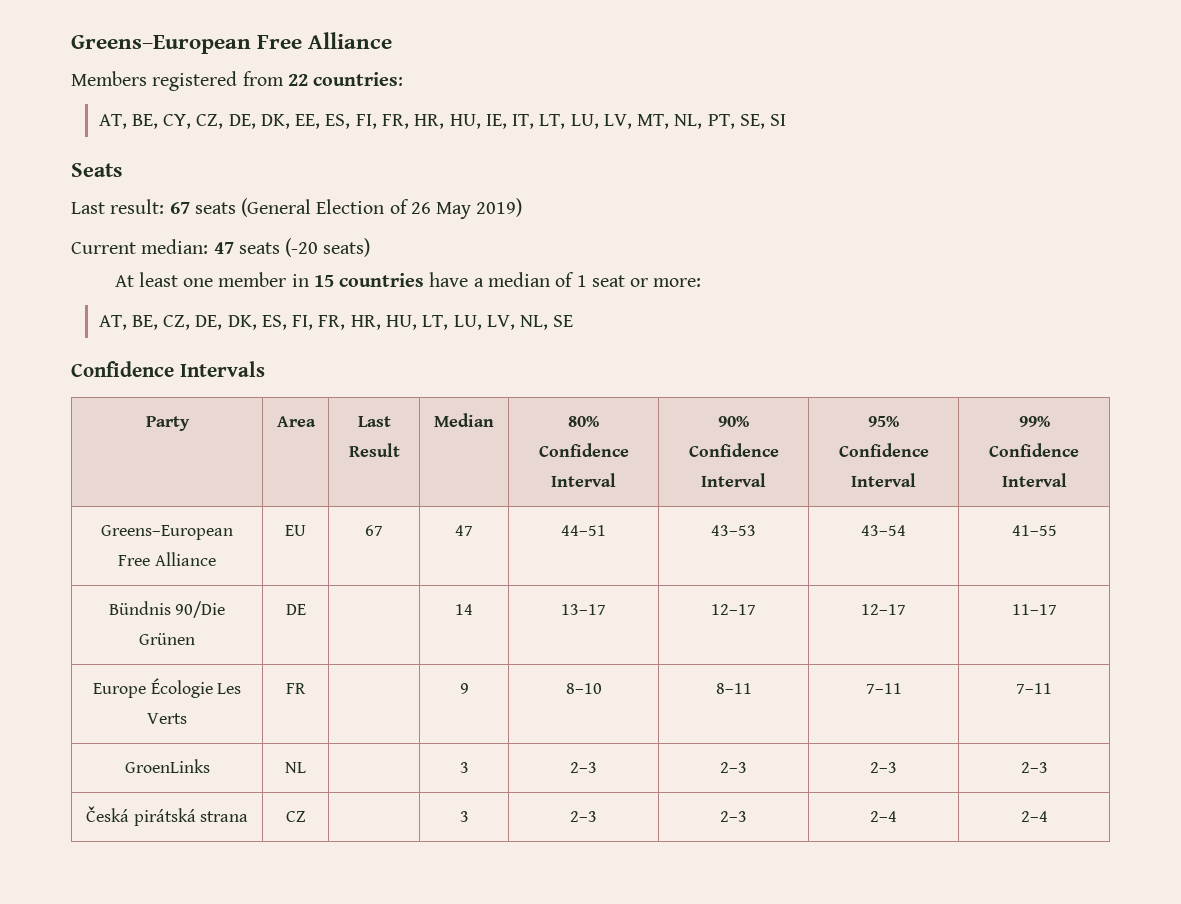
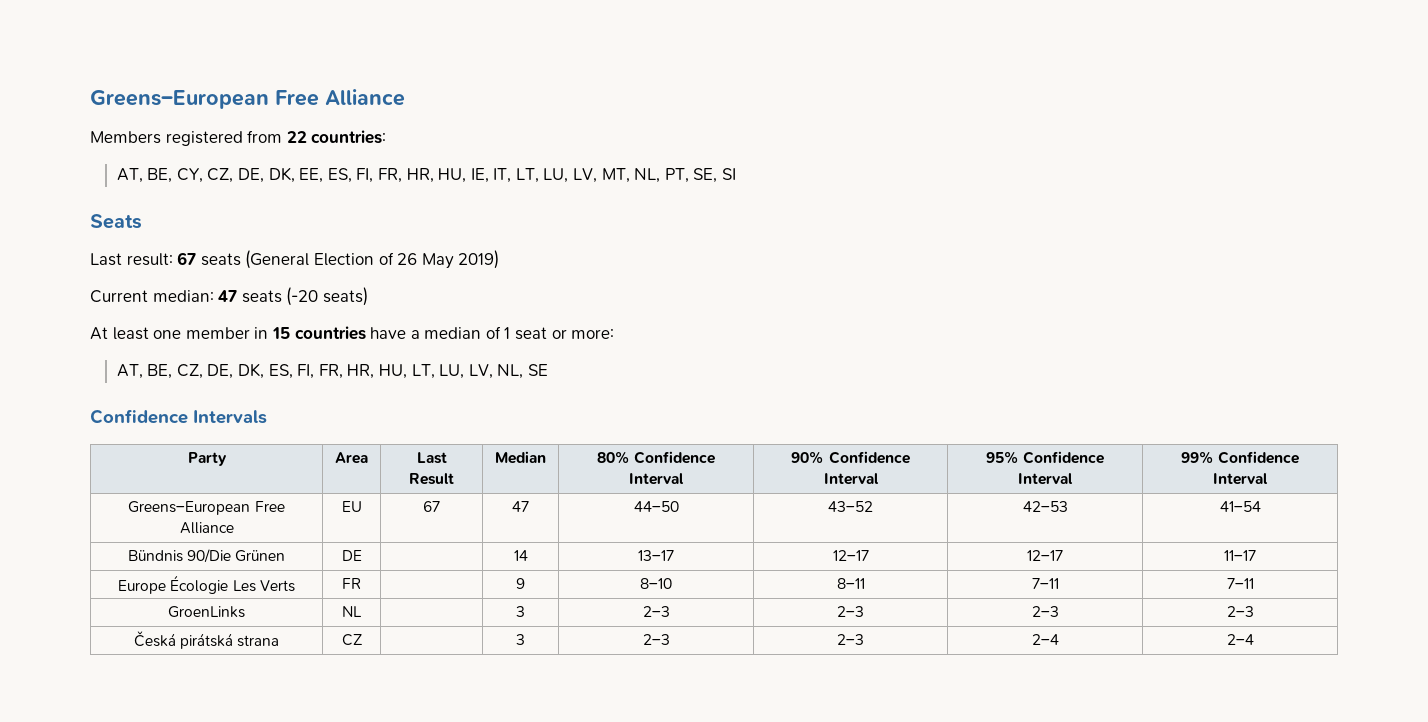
[561,525,606,536] [711,525,756,536] [861,525,906,536] [1011,525,1057,536] 44–51 | 43–53 | 43–54 | 41–55 -> [633,501,679,512] [828,501,873,512] [1022,501,1068,512] [1219,501,1261,512] 44–50 | 43–52 | 42–53 | 41–54

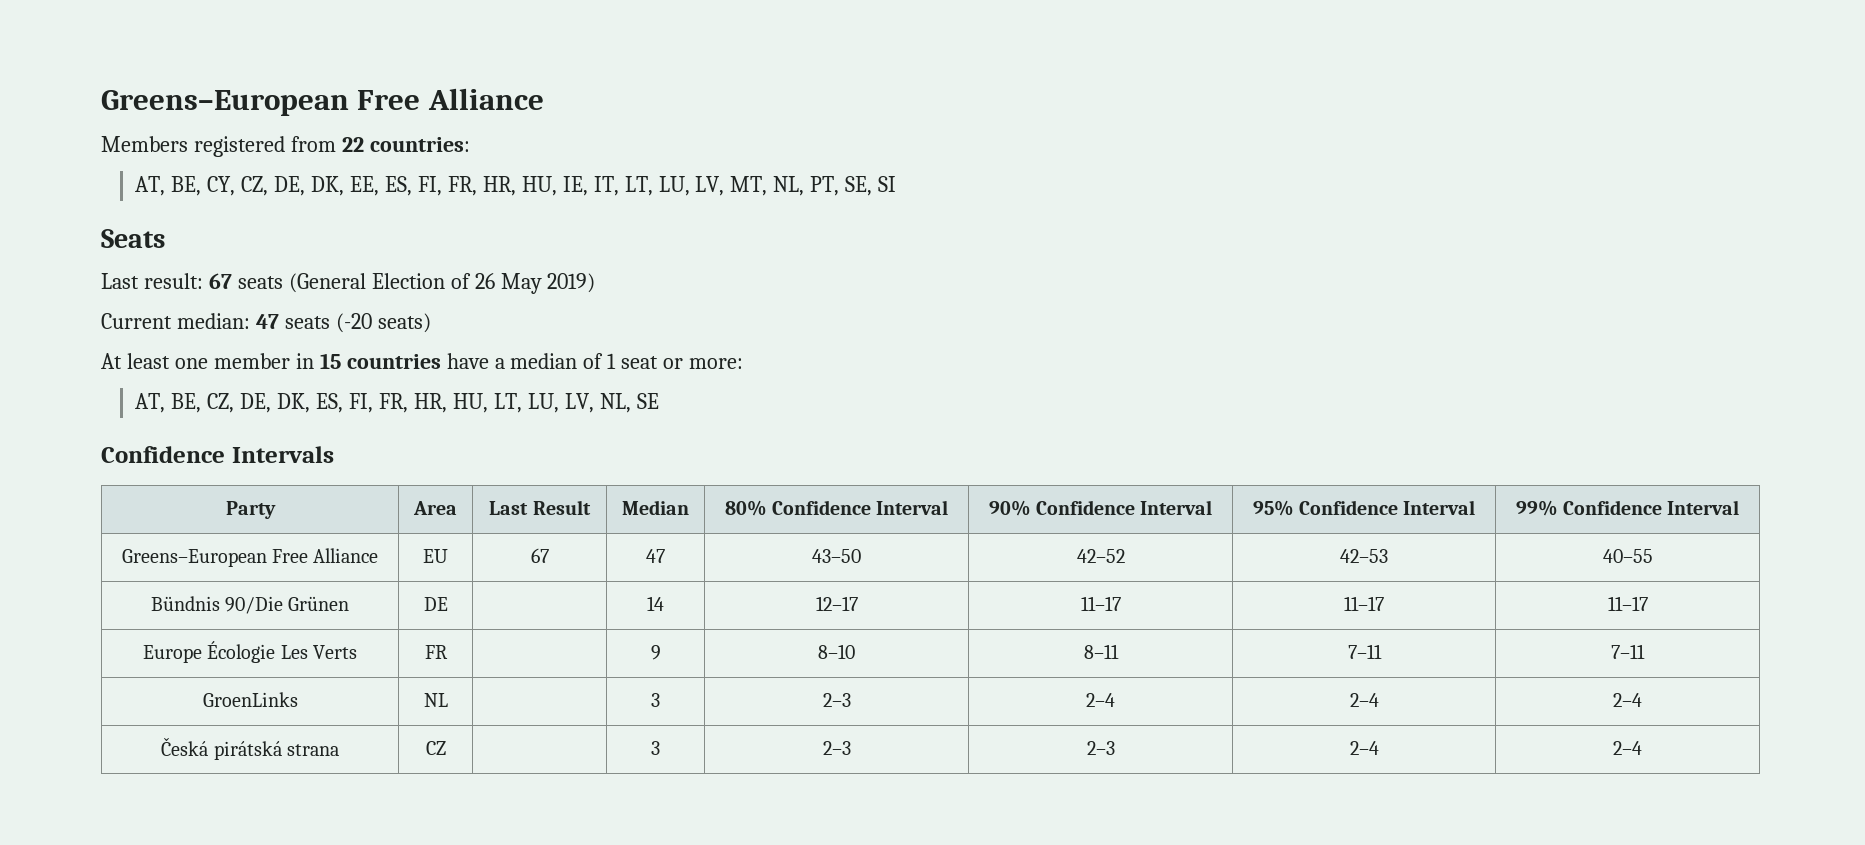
[633,501,679,512] [828,501,873,512] 44–50 | 43–52 -> [812,549,861,563] [1076,549,1125,563] 43–50 | 42–52
[1219,501,1261,512] 41–54 -> [1602,549,1653,563] 40–55
[638,550,674,561] [832,550,869,561] [1027,550,1063,561] | 13–17 | 12–17 | 12–17 -> [815,596,858,611] [1080,596,1121,611] [1344,596,1384,611] | 12–17 | 11–17 | 11–17
[837,606,864,617] [1031,606,1059,617] [1226,606,1254,617] 2–3 | 2–3 | 2–3 -> [1086,693,1115,707] [1349,693,1379,707] [1613,693,1642,707] 2–4 | 2–4 | 2–4

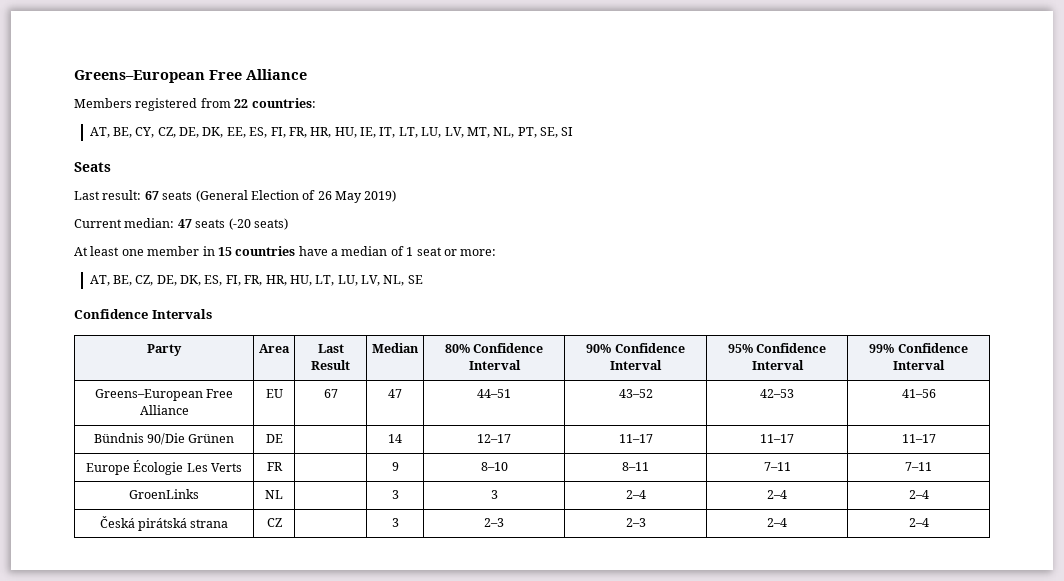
[812,549,861,563] [1076,549,1125,563] 43–50 | 42–52 -> [476,389,511,398] [618,389,653,398] 44–51 | 43–52
[1602,549,1653,563] 40–55 -> [901,389,936,398] 41–56
[822,693,851,707] 2–3 -> [490,490,498,499] 3

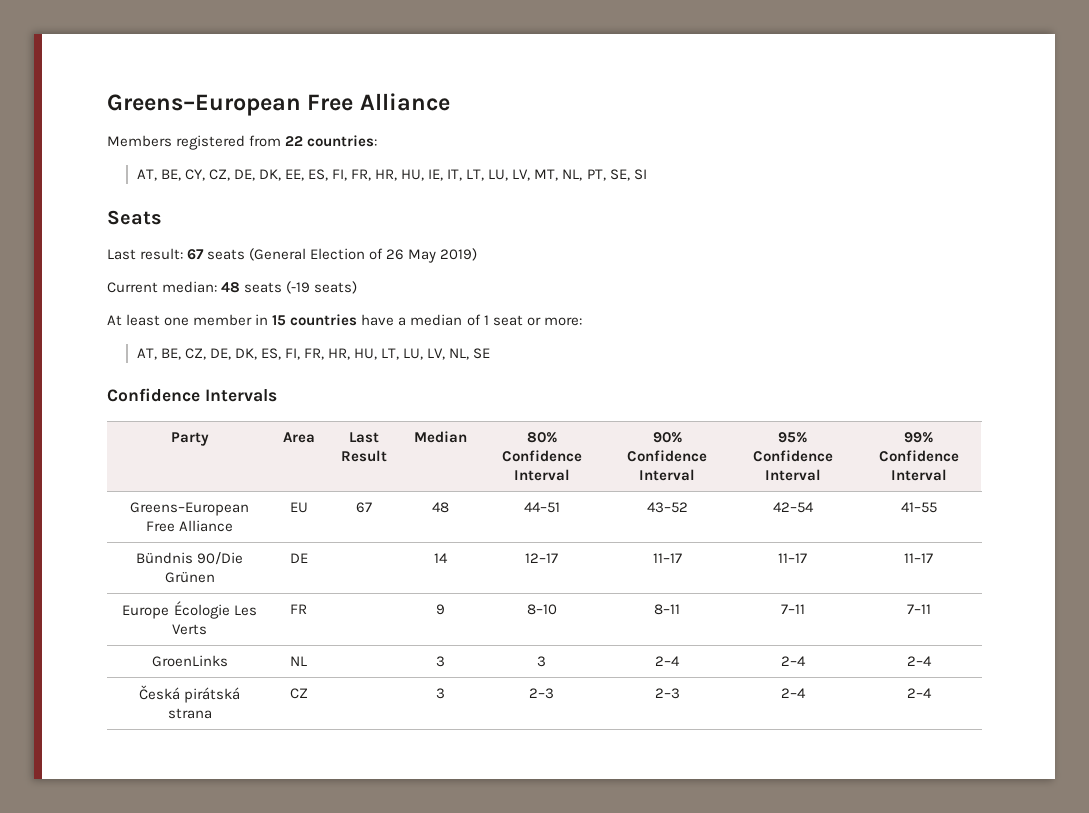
[177,218,251,230] 47 seats (-20 -> [221,281,311,294] 48 seats (-19
[387,389,402,398] 47 -> [432,502,449,513] 48
[760,389,794,398] [901,389,936,398] 42–53 | 41–56 -> [772,502,814,513] [900,502,937,513] 42–54 | 41–55

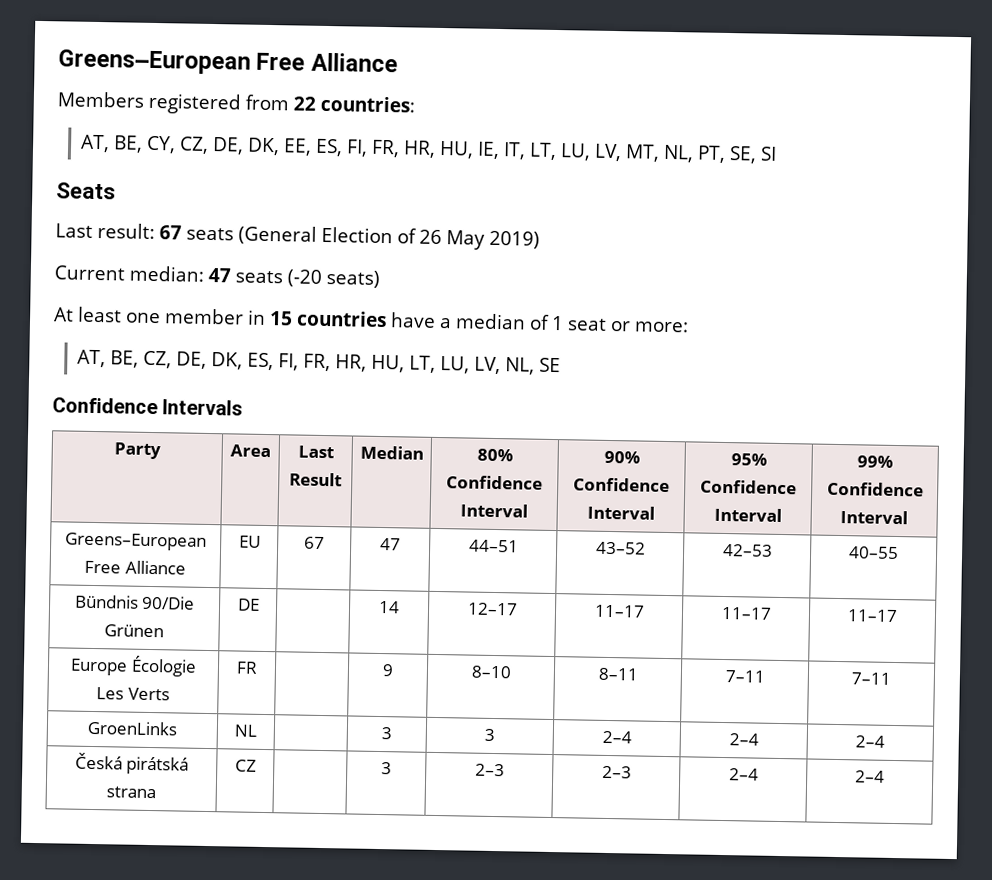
[221,281,311,294] 48 seats (-19 -> [208,267,322,287] 47 seats (-20
[432,502,449,513] 48 -> [380,537,401,551] 47
[772,502,814,513] [900,502,937,513] 42–54 | 41–55 -> [722,543,773,557] [848,546,899,560] 42–53 | 40–55

